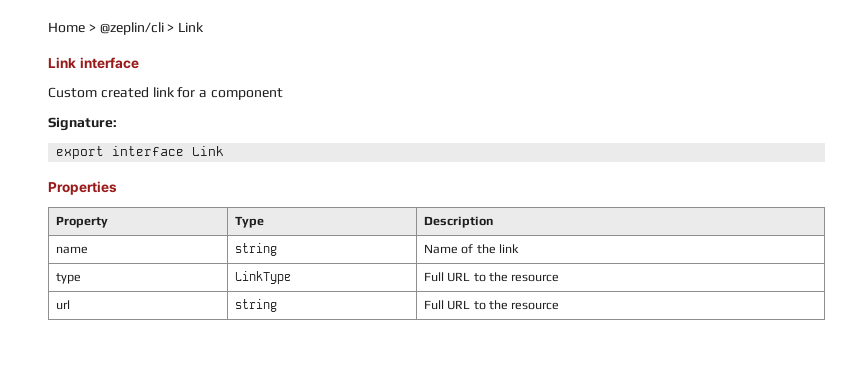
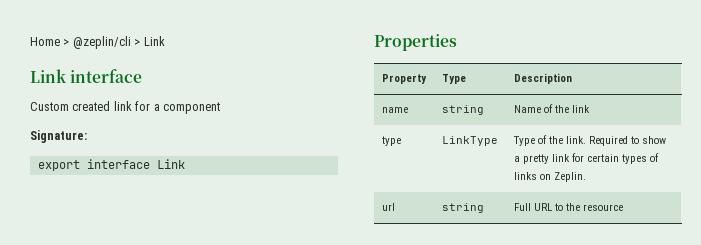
[423,272,560,282] Full URL to the resource -> [512,135,666,146] [513,153,659,164] [513,172,586,182] Type of the link. Required to show a pretty link for certain types of links on Zeplin.

